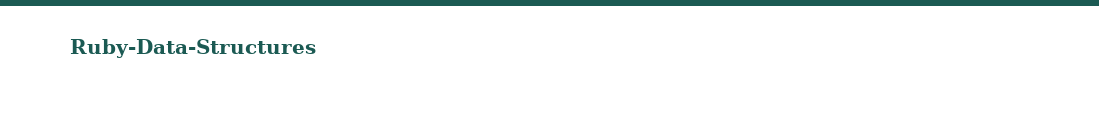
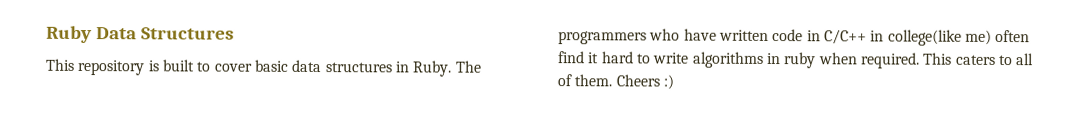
[70,39,316,58] Ruby-Data-Structures -> [46,25,234,44] [45,58,482,77] [558,28,1031,46] [558,51,1035,69] [557,74,674,90] Ruby Data Structures // This repository is built to cover basic data structures in Ruby. The programmers who have written code in C/C++ in college(like me) often find it hard to write algorithms in ruby when required. This caters to all of them. Cheers :)

